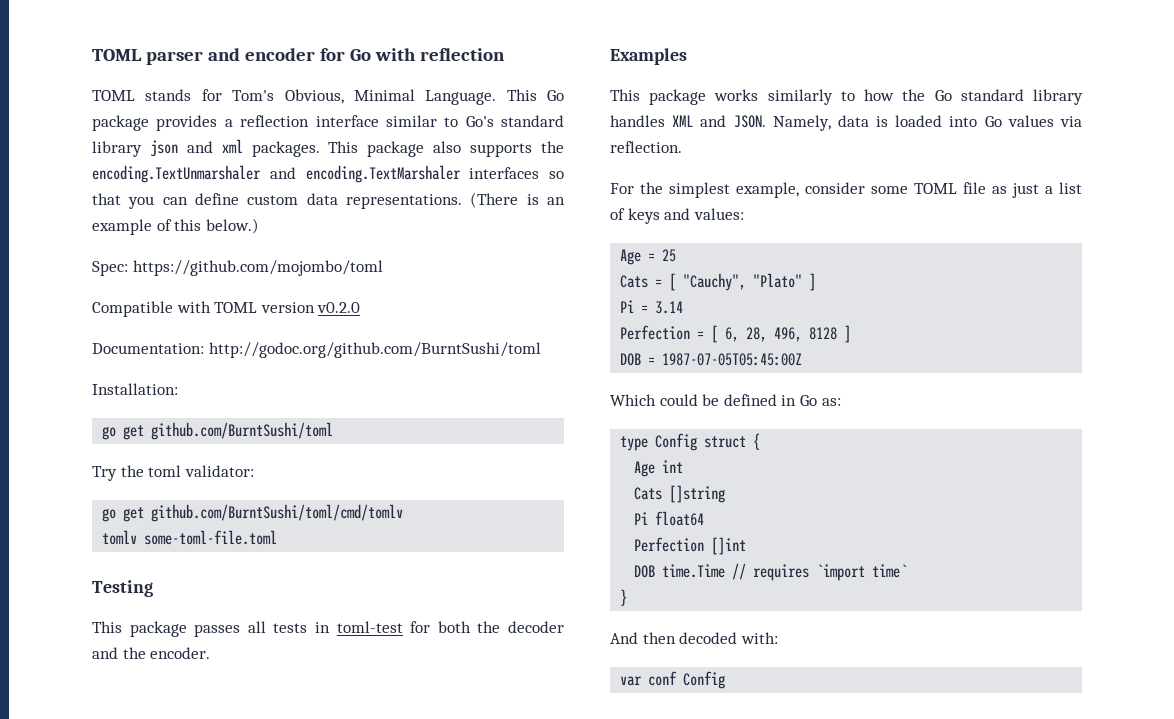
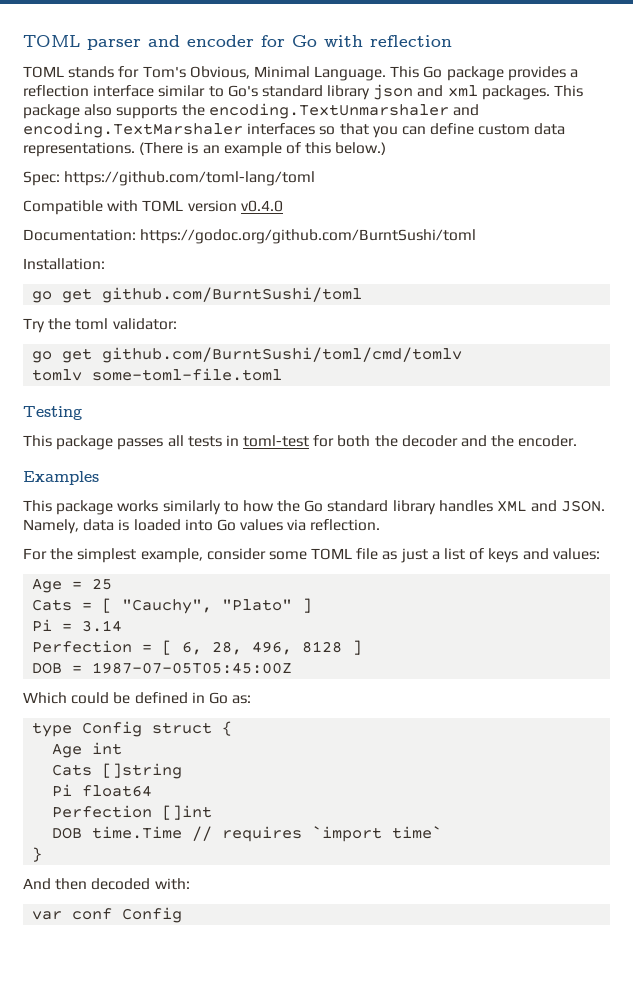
[132,260,383,276] https://github.com/mojombo/toml -> [64,171,316,186] https://github.com/toml-lang/toml
[317,302,361,313] v0.2.0 -> [240,200,283,212] v0.4.0
[208,342,541,358] http://godoc.org/github.com/BurntSushi/toml -> [140,229,477,244] https://godoc.org/github.com/BurntSushi/toml

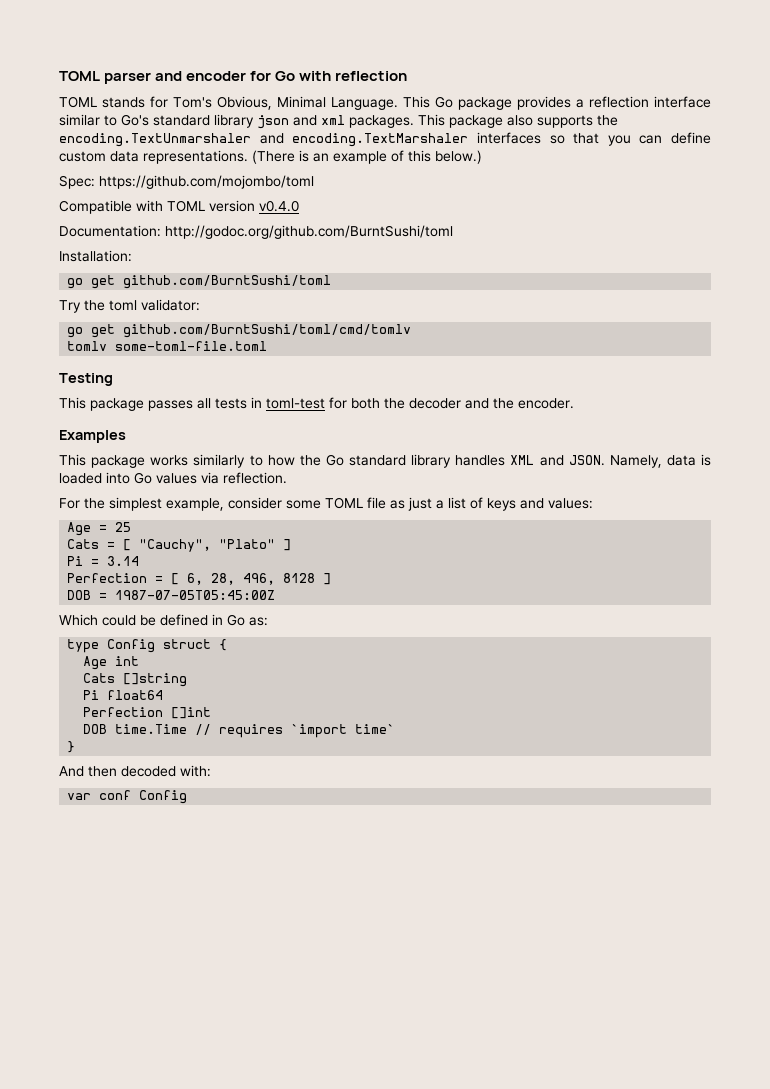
[64,171,316,186] https://github.com/toml-lang/toml -> [99,175,314,189] https://github.com/mojombo/toml
[140,229,477,244] https://godoc.org/github.com/BurntSushi/toml -> [165,225,453,239] http://godoc.org/github.com/BurntSushi/toml

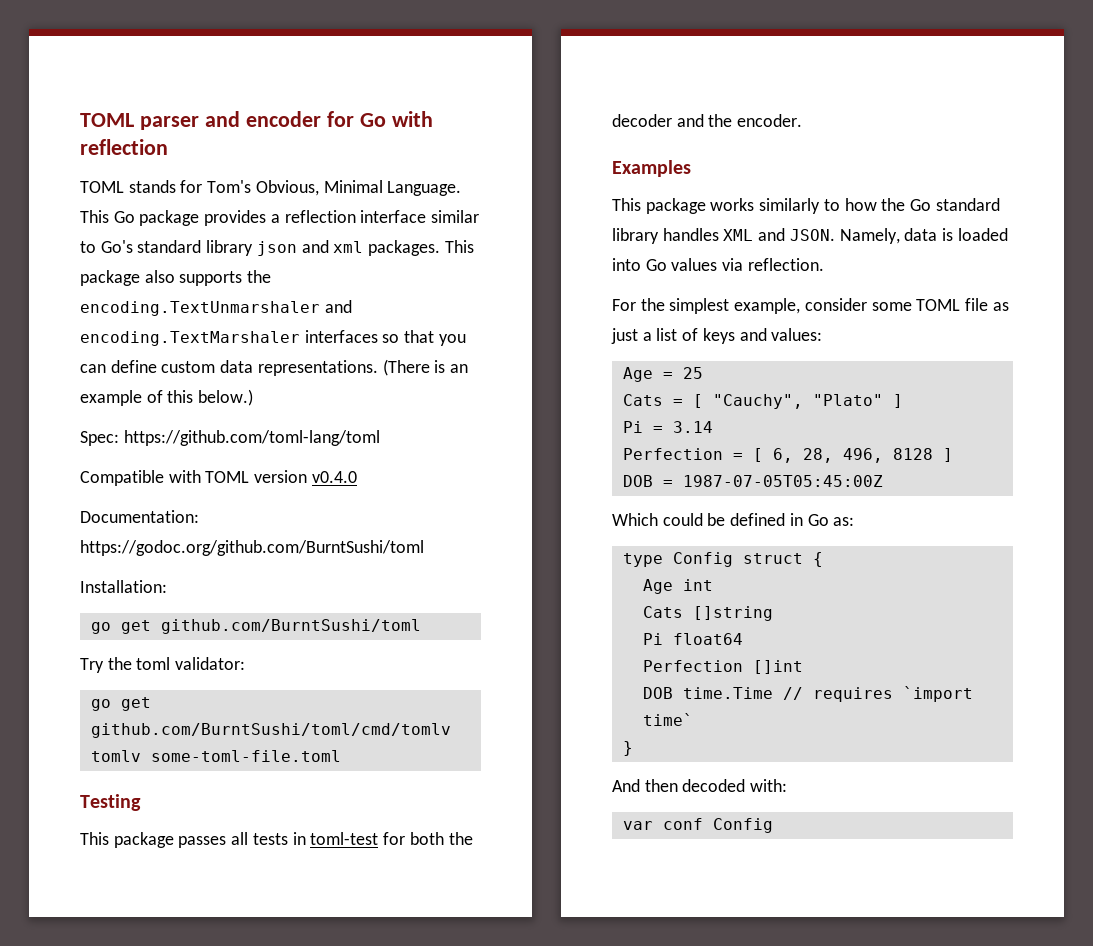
[99,175,314,189] https://github.com/mojombo/toml -> [123,430,380,446] https://github.com/toml-lang/toml
[165,225,453,239] http://godoc.org/github.com/BurntSushi/toml -> [80,540,424,556] https://godoc.org/github.com/BurntSushi/toml

